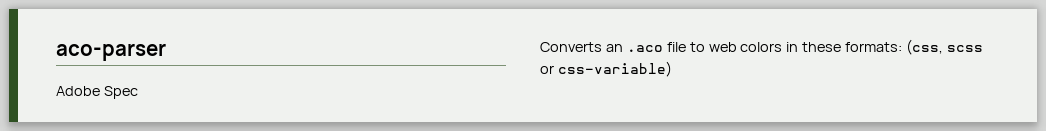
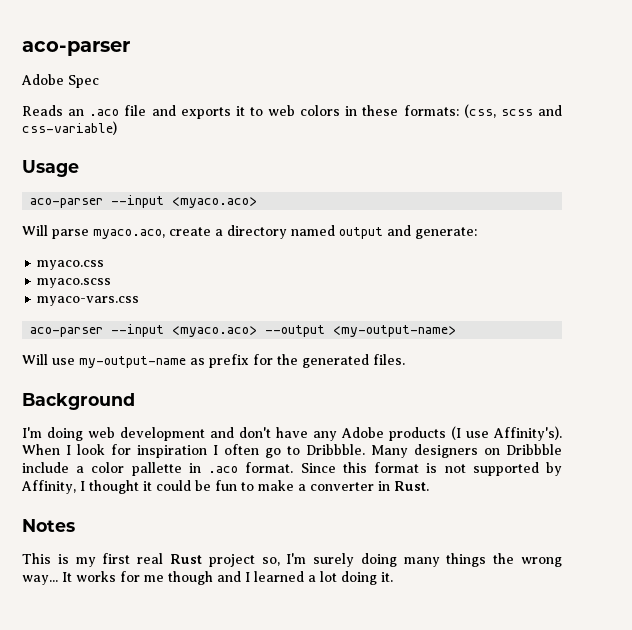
[540,42,602,52] Converts -> [22,105,63,116] Reads
(686, 47) none -> [151,105,245,119] and exports it
[540,65,554,74] or -> [537,105,562,116] and
(672, 69) none -> [22,160,79,177] [30,195,258,208] [22,225,477,239] [37,260,105,270] [37,278,112,288] [37,296,140,306] [30,324,457,337] [22,354,405,368] [22,393,135,410] [22,426,562,441] [22,444,562,458] [22,462,562,476] [21,480,429,494] [22,519,75,532] [22,553,562,567] [22,571,393,585] // Usage // aco-parser --input <myaco.aco> // Will parse myaco.aco, create a directory named output and generate: // myaco.css // myaco.scss // myaco-vars.css // aco-parser --input <myaco.aco> --output <my-output-name> // Will use my-output-name as prefix for the generated files. // Background // I'm doing web development and don't have any Adobe products (I use Affinity's). When I look for inspiration I often go to Dribbble. Many designers on Dribbble include a color pallette in .aco format. Since this format is not supported by Affinity, I thought it could be fun to make a converter in Rust. // Notes // This is my first real Rust project so, I'm surely doing many things the wrong way... It works for me though and I learned a lot doing it.

